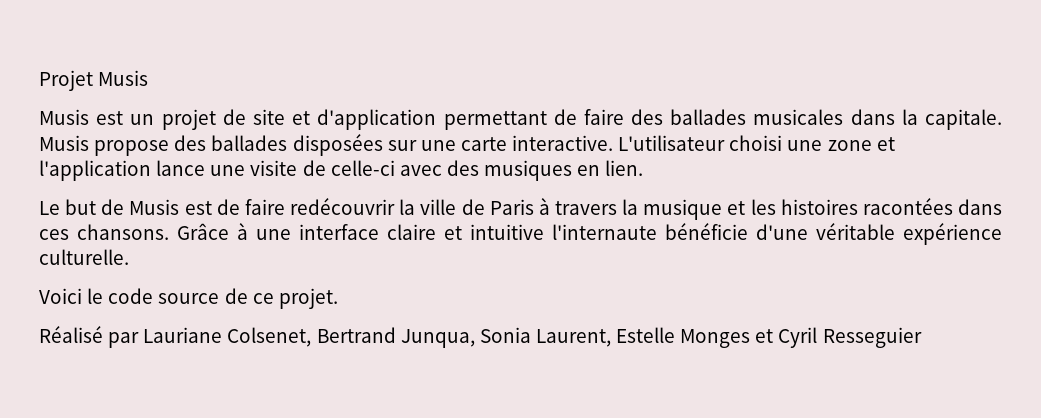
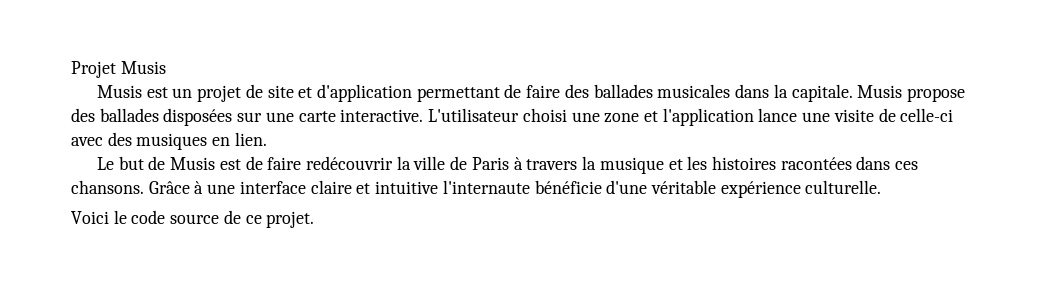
[39,326,922,348] // Réalisé par Lauriane Colsenet, Bertrand Junqua, Sonia Laurent, Estelle Monges et Cyril Resseguier -> (315, 219) none

